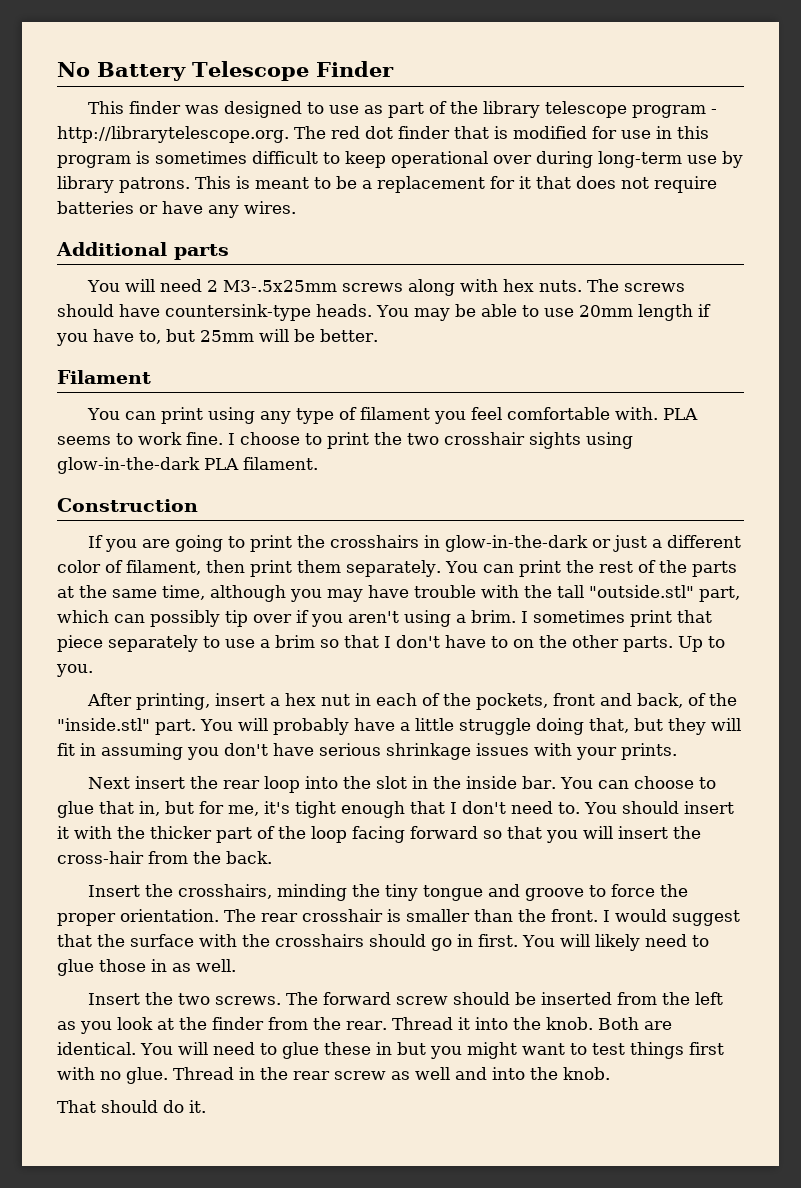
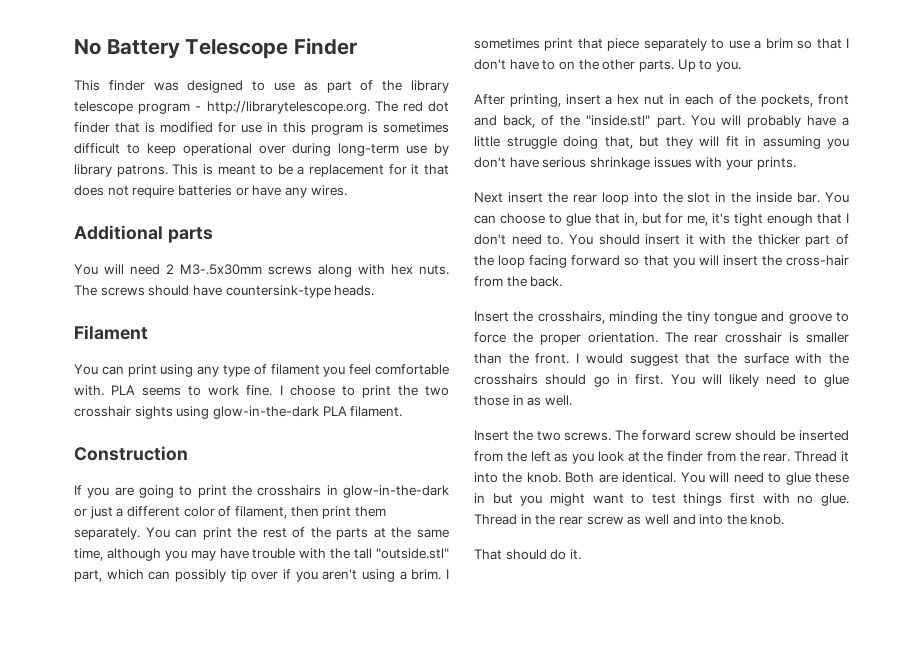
[222,280,337,292] M3-.5x25mm -> [180,264,262,275] M3-.5x30mm
[376,304,711,321] [56,329,378,346] You may be able to use 20mm length if you have to, but 25mm will be better. -> (375, 290) none

